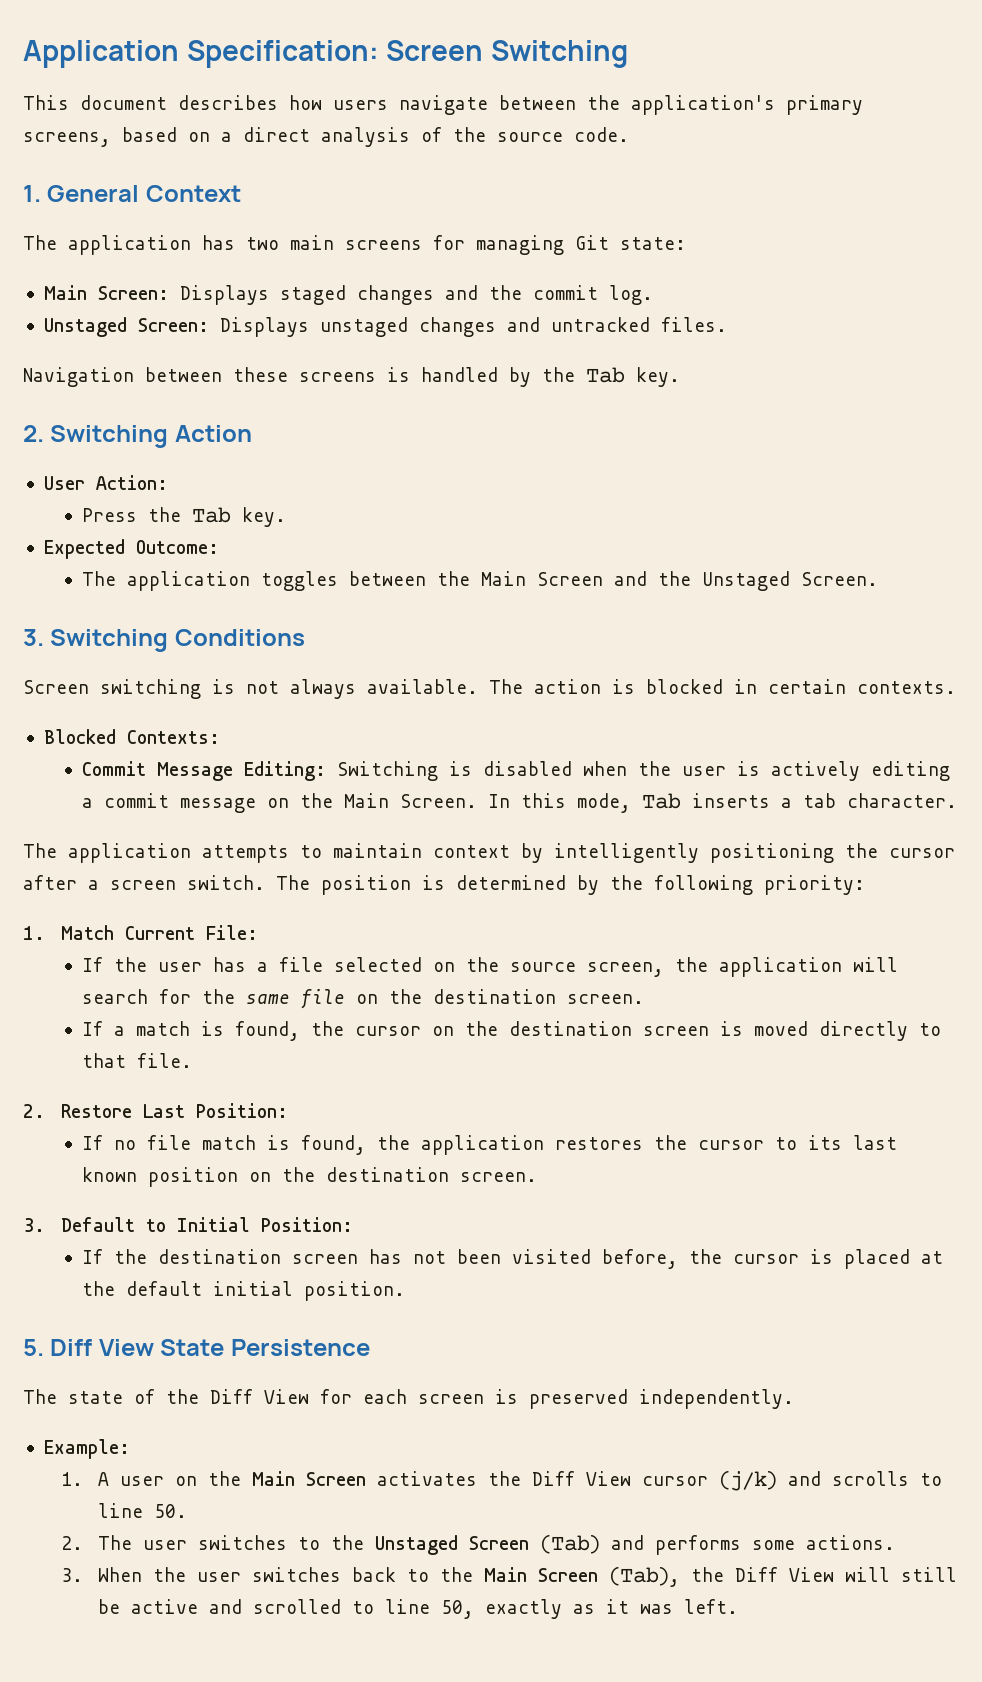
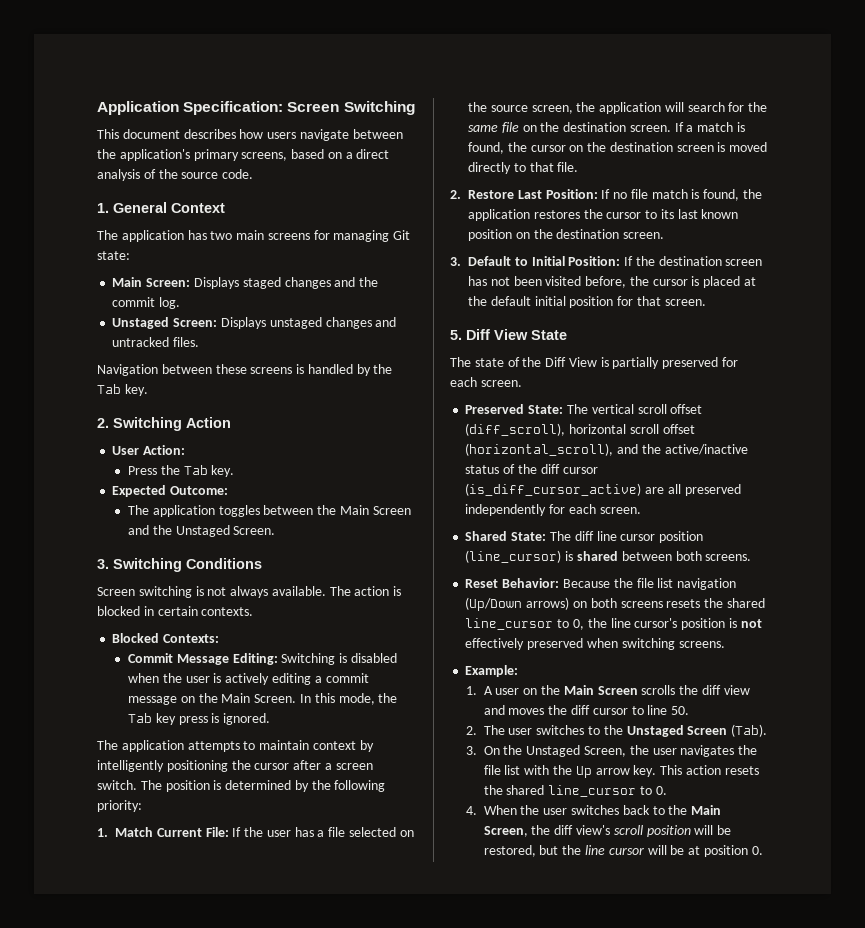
[641,793,957,809] Tab inserts a tab character. -> [378,693,398,703] [128,713,271,725] the Tab key press is ignored.
(258, 932) // -> (229, 832) none
(644, 999) // -> (671, 128) none
(288, 1110) // -> (598, 194) none
(353, 1224) // -> (621, 261) none
[303,1281,405,1301] position. -> [569,296,706,308] position for that screen.
[230,1339,370,1356] Persistence -> (567, 335) none
[320,1389,794,1409] for each screen is preserved independently. -> [600,357,739,369] [450,377,522,387] [465,404,703,414] [465,423,695,436] [465,443,748,456] [465,464,598,474] [465,483,741,496] [465,504,641,516] [465,531,704,543] [465,550,752,563] [465,578,737,590] [465,597,765,611] [465,618,762,630] [465,638,725,650] is partially preserved for each screen. // Preserved State: The vertical scroll offset (diff_scroll), horizontal scroll offset (horizontal_scroll), and the active/inactive status of the diff cursor (is_diff_cursor_active) are all preserved independently for each screen. // Shared State: The diff line cursor position (line_cursor) is shared between both screens. // Reset Behavior: Because the file list navigation (Up/Down arrows) on both screens resets the shared line_cursor to 0, the line cursor's position is not effectively preserved when switching screens.
[377,1471,910,1491] activates the Diff View cursor (j/k) and scrolls -> [641,685,750,695] [483,705,628,715] scrolls the diff view and moves the diff cursor
[540,1535,896,1555] [60,1568,83,1582] (Tab) and performs some actions. // 3. -> [731,724,768,737] [465,745,758,757] [483,765,759,778] [483,785,667,797] [465,806,477,815] (Tab). // 3. On the Unstaged Screen, the user navigates the file list with the Up arrow key. This action resets the shared line_cursor to 0. // 4.
[538,1567,958,1587] [98,1599,739,1619] Screen (Tab), the Diff View will still be active and scrolled to line 50, exactly as it was left. -> [483,825,732,837] [483,845,763,857] Screen, the diff view's scroll position will be restored, but the line cursor will be at position 0.

